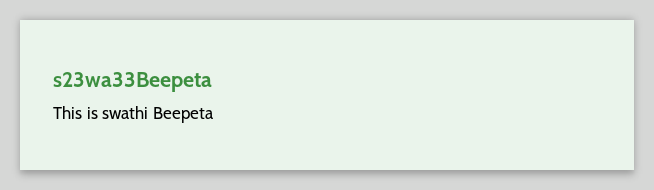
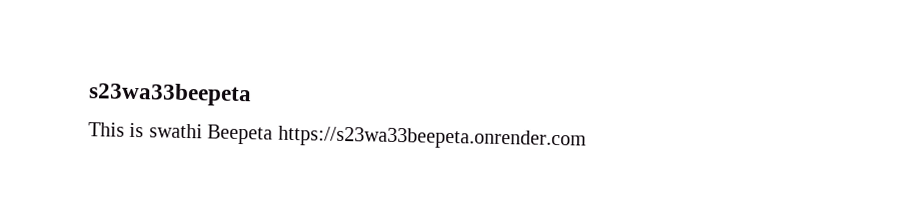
[53,72,212,92] s23wa33Beepeta -> [88,82,252,107] s23wa33beepeta
(214, 115) none -> [277,125,587,151] https://s23wa33beepeta.onrender.com

